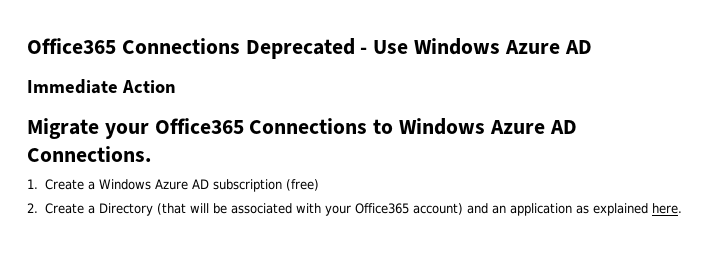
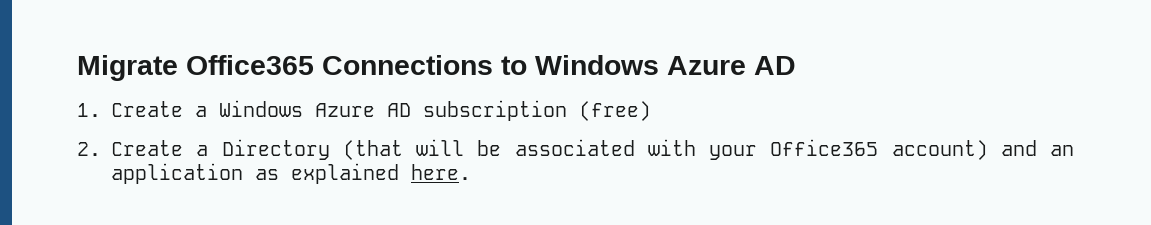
[27,38,592,59] [27,79,176,94] [27,118,149,139] Office365 Connections Deprecated - Use Windows Azure AD // Immediate Action // Migrate your -> [77,55,178,81] Migrate
[27,146,151,162] Connections. -> (796, 65) none

